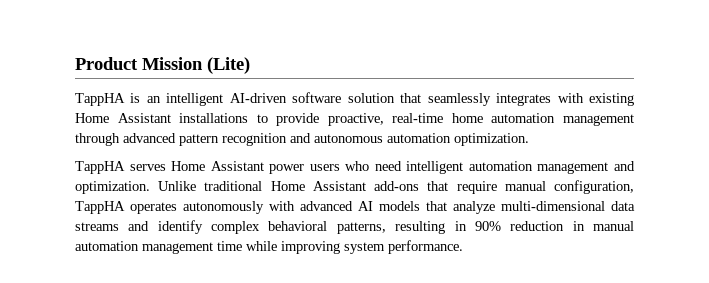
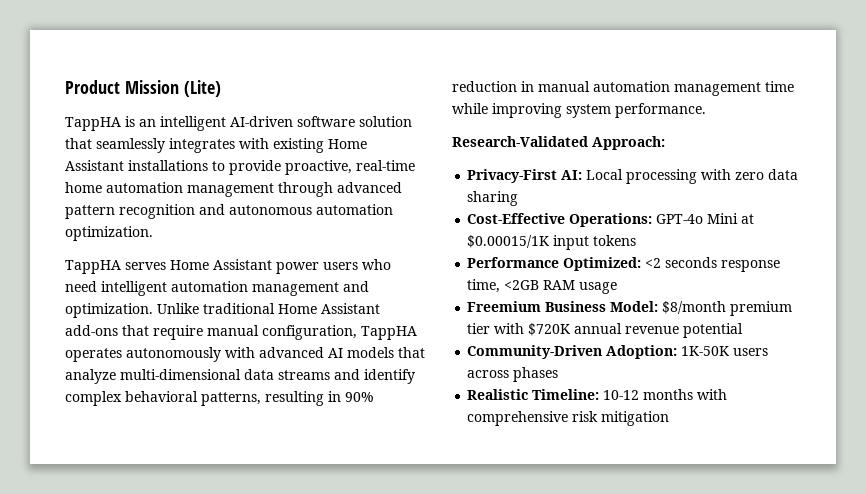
(463, 247) none -> [452,136,665,150] [467,169,799,184] [467,191,519,206] [467,213,755,227] [467,235,637,250] [467,257,781,272] [467,279,618,294] [467,301,793,316] [467,323,744,338] [467,345,769,359] [467,367,559,382] [467,389,728,400] [467,411,670,426] // Research-Validated Approach: // Privacy-First AI: Local processing with zero data sharing // Cost-Effective Operations: GPT-4o Mini at $0.00015/1K input tokens // Performance Optimized: <2 seconds response time, <2GB RAM usage // Freemium Business Model: $8/month premium tier with $720K annual revenue potential // Community-Driven Adoption: 1K-50K users across phases // Realistic Timeline: 10-12 months with comprehensive risk mitigation

